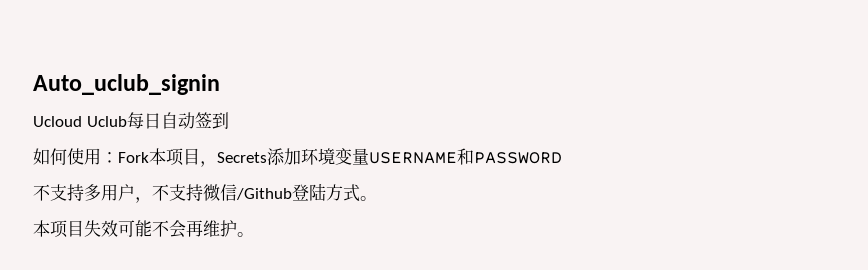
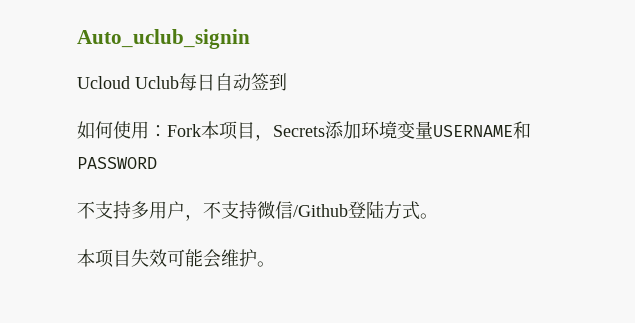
[152,220,203,238] 不会再 -> [203,249,221,268] 会

